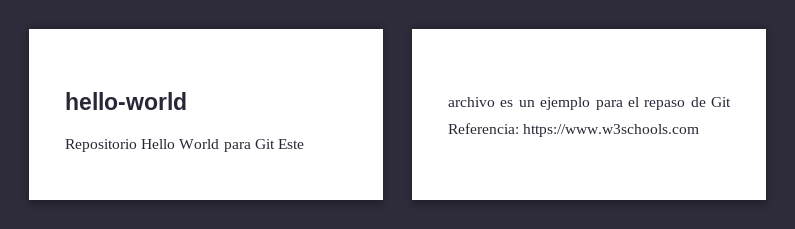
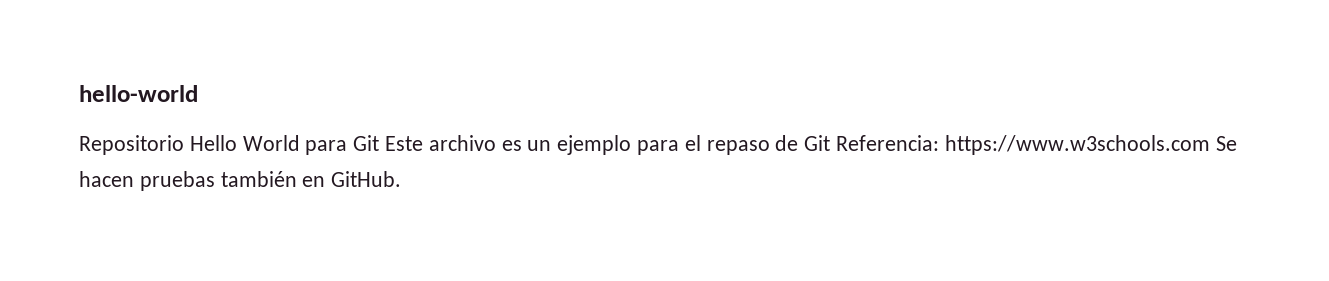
(700, 130) none -> [1215,136,1237,151] [79,171,402,191] Se hacen pruebas también en GitHub.

